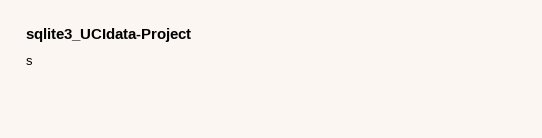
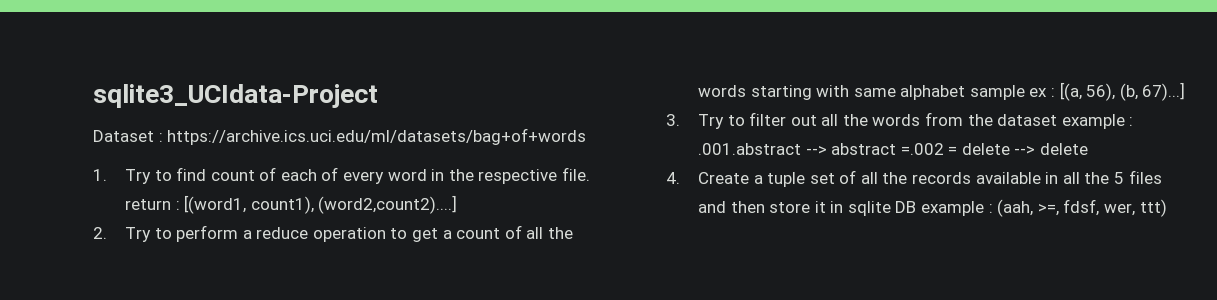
[26,58,33,65] s -> [93,128,587,145] [93,167,591,184] [124,195,458,214] [93,225,574,242] [697,82,1186,101] [666,112,1134,129] [697,143,1089,155] [666,170,1162,187] [697,199,1167,217] Dataset : https://archive.ics.uci.edu/ml/datasets/bag+of+words // 1. Try to find count of each of every word in the respective file. return : [(word1, count1), (word2,count2)....] // 2. Try to perform a reduce operation to get a count of all the words starting with same alphabet sample ex : [(a, 56), (b, 67)...] // 3. Try to filter out all the words from the dataset example : .001.abstract --> abstract =.002 = delete --> delete // 4. Create a tuple set of all the records available in all the 5 files and then store it in sqlite DB example : (aah, >=, fdsf, wer, ttt)

